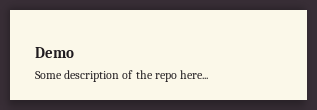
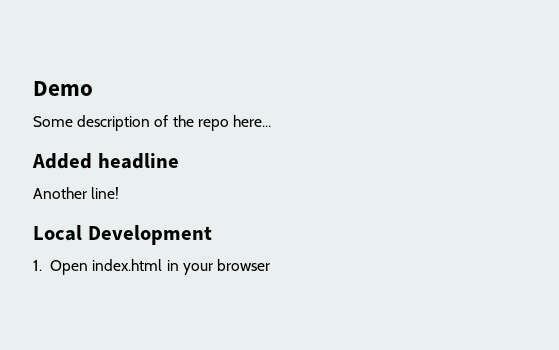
(209, 74) none -> [32,153,179,169] [33,187,120,199] [33,225,212,245] [33,259,270,275] // Added headline // Another line! // Local Development // 1. Open index.html in your browser

